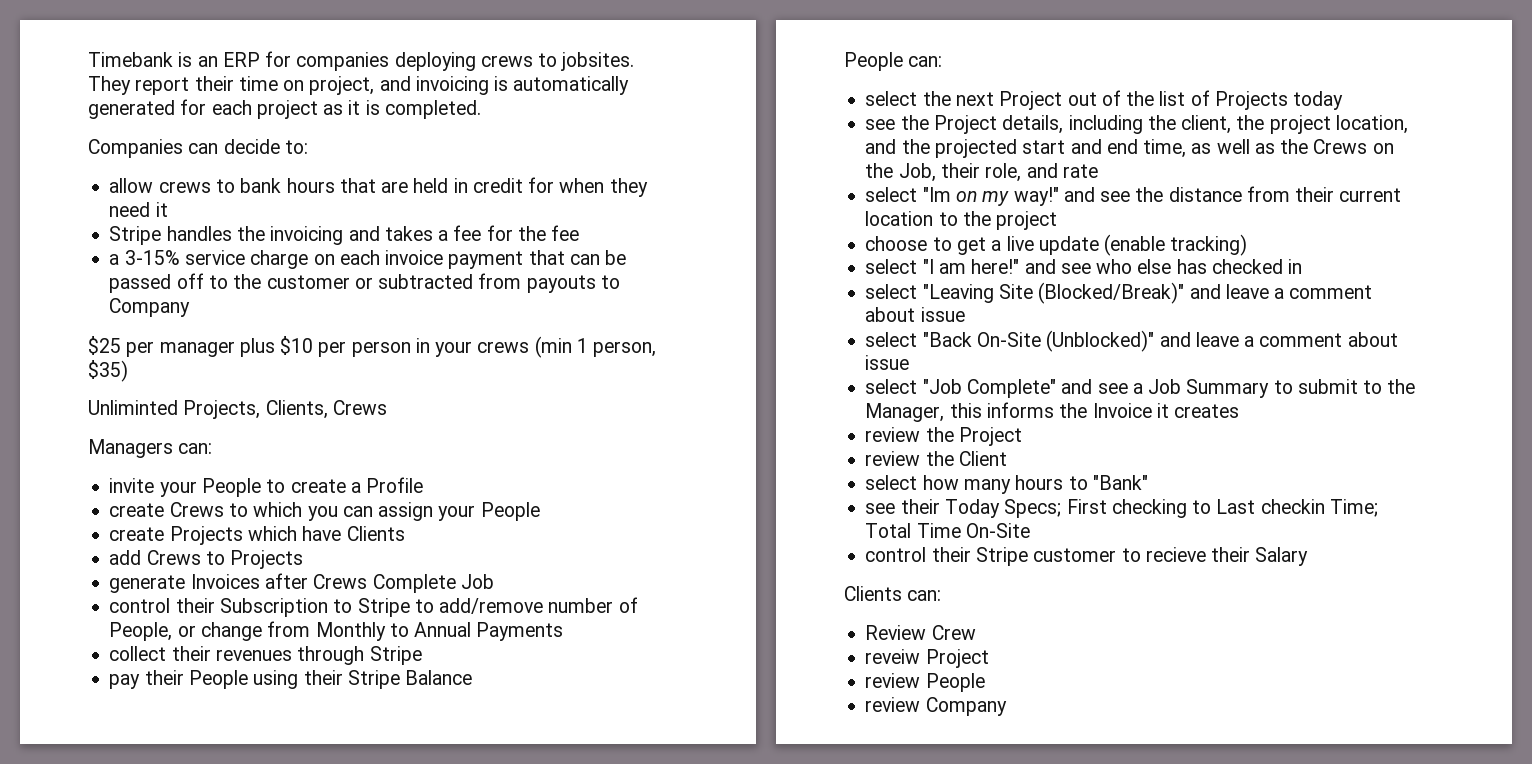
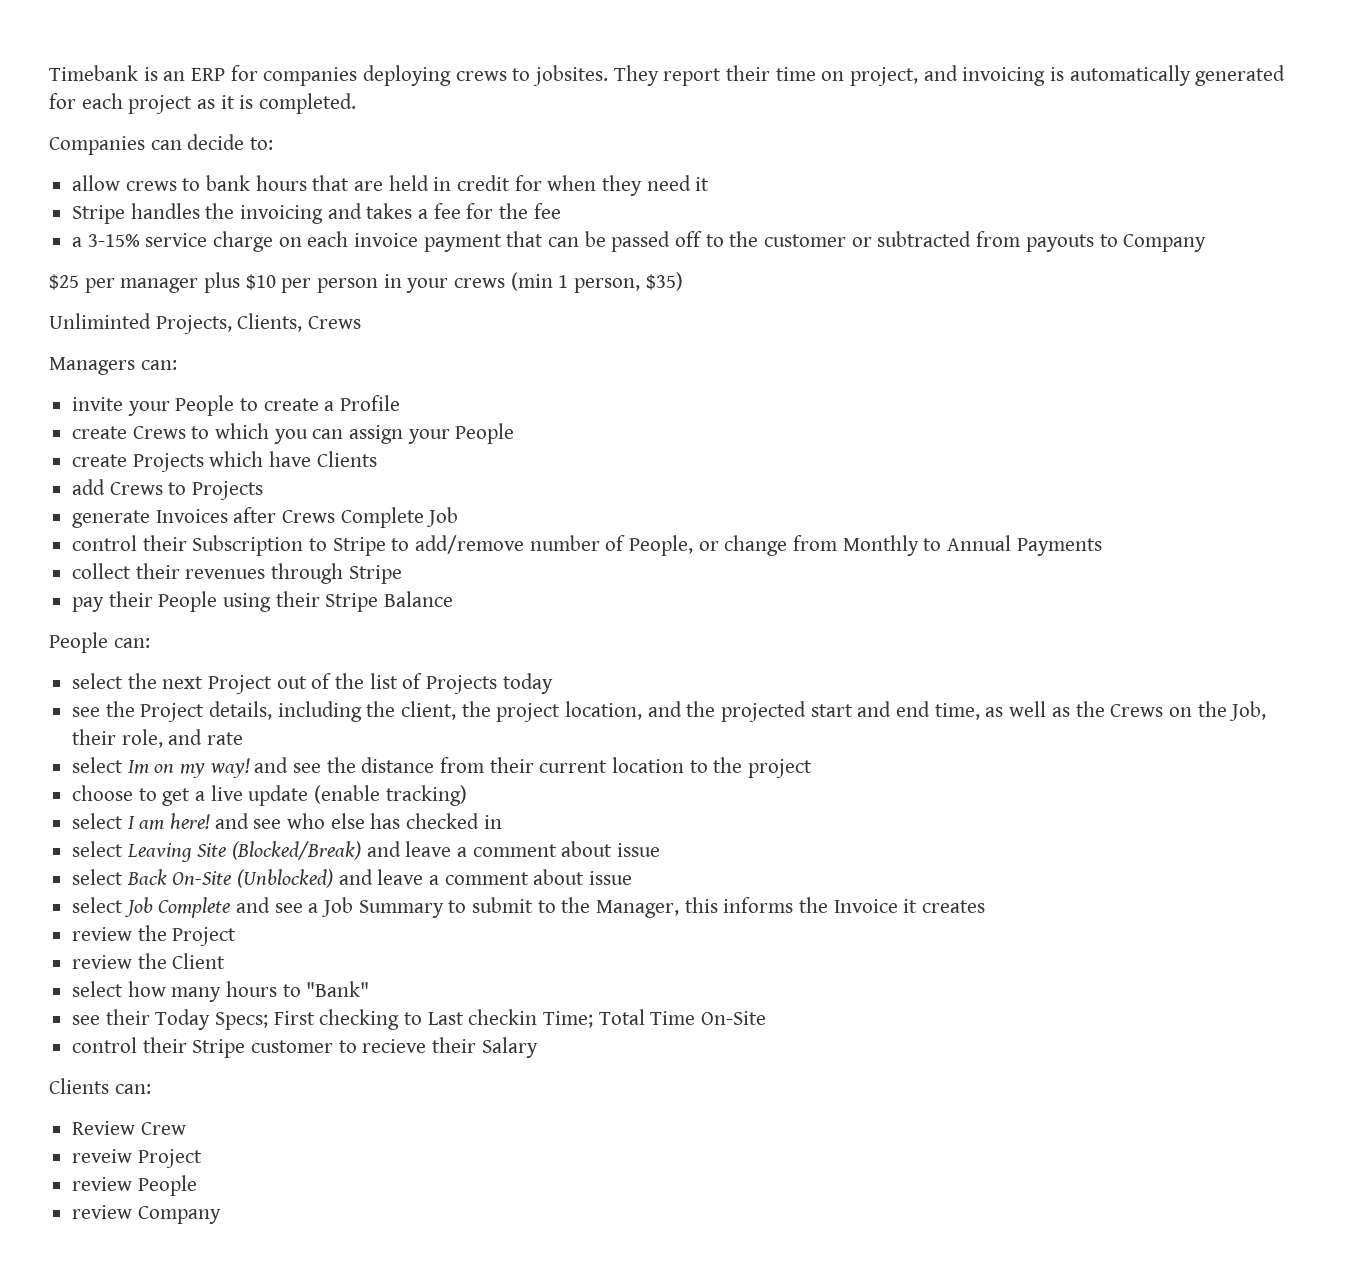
[922,187,951,202] "Im -> [127,760,149,774] Im
[1013,187,1059,206] way!" -> [209,758,250,778] way!
[922,259,1020,274] "I am here!" -> [127,813,211,830] I am here!
[922,282,1373,304] [865,307,965,322] [865,330,1398,352] [865,355,910,370] [865,379,1056,398] "Leaving Site (Blocked/Break)" and leave a comment about issue // select "Back On-Site (Unblocked)" and leave a comment about issue // select "Job Complete" -> [126,841,661,862] [72,869,633,888] [72,897,231,918] Leaving Site (Blocked/Break) and leave a comment about issue // select Back On-Site (Unblocked) and leave a comment about issue // select Job Complete

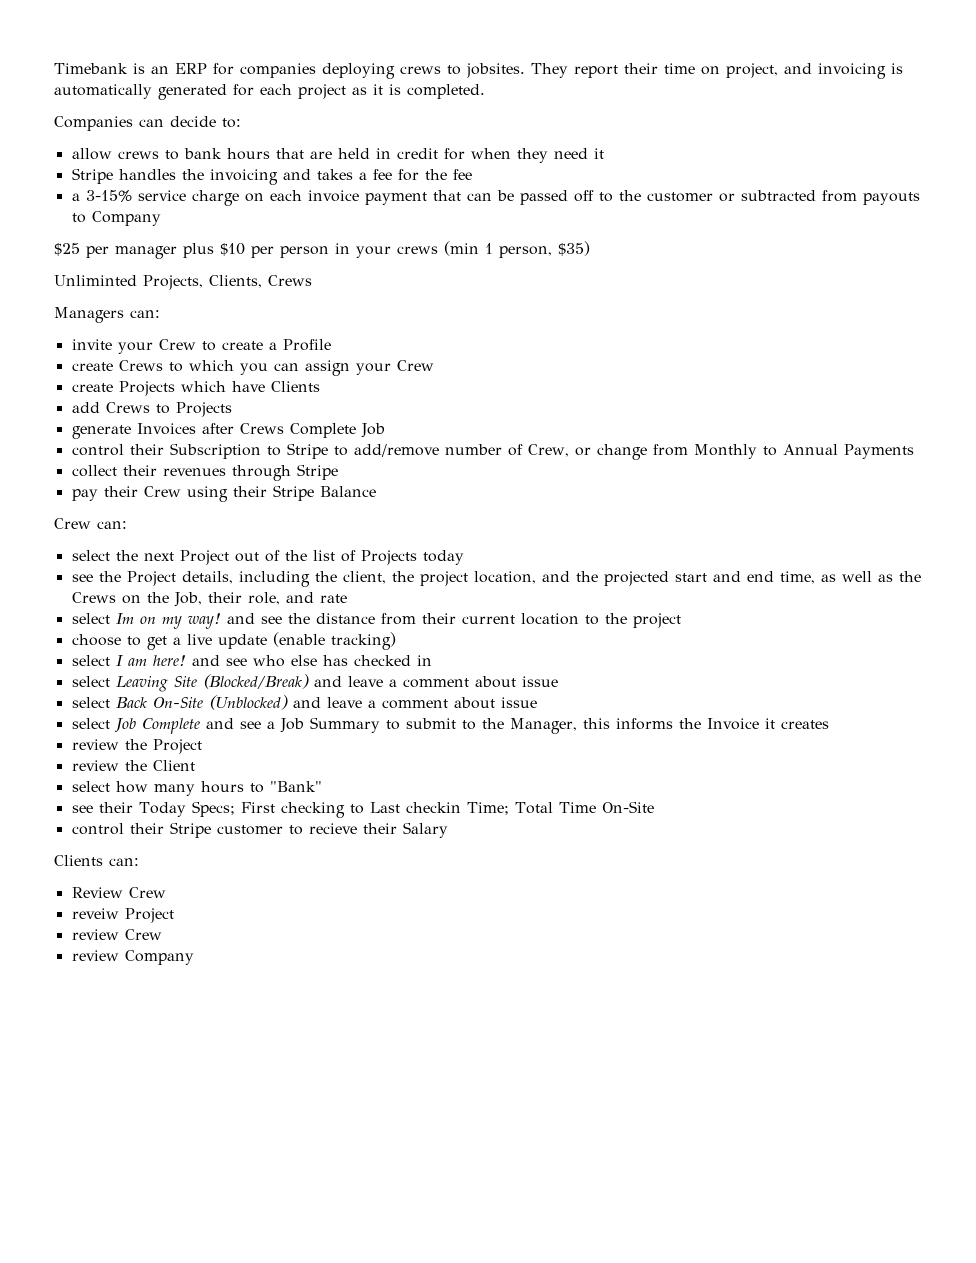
[175,395,235,416] People -> [158,339,196,350] Crew
[455,423,515,444] People -> [396,360,434,371] Crew
[629,535,694,556] People, -> [527,444,569,457] Crew,
[158,591,218,612] People -> [143,486,181,497] Crew
[49,632,108,653] People -> [54,518,91,529] Crew
[137,1175,197,1196] People -> [124,929,162,940] Crew

